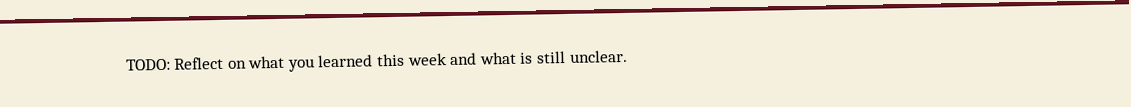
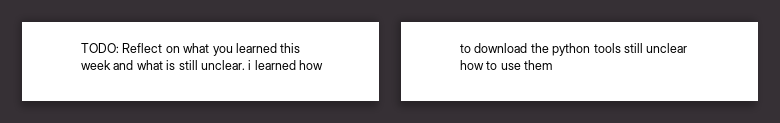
(628, 56) none -> [248,60,323,70] [460,43,688,56] [460,60,553,70] i learned how to download the python tools still unclear how to use them

